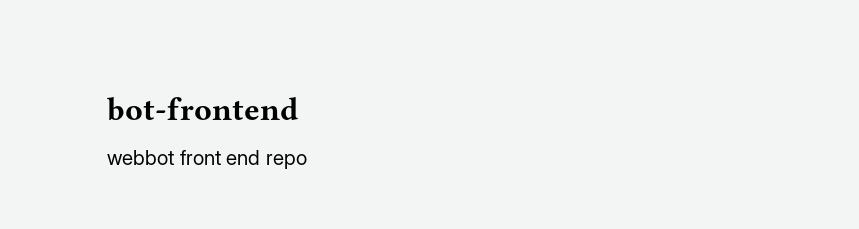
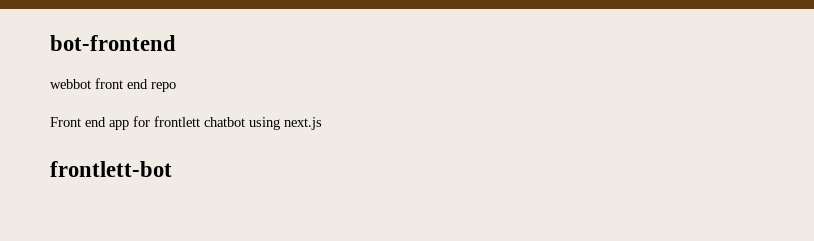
(307, 161) none -> [50,116,322,130] [50,161,172,177] // Front end app for frontlett chatbot using next.js // frontlett-bot

